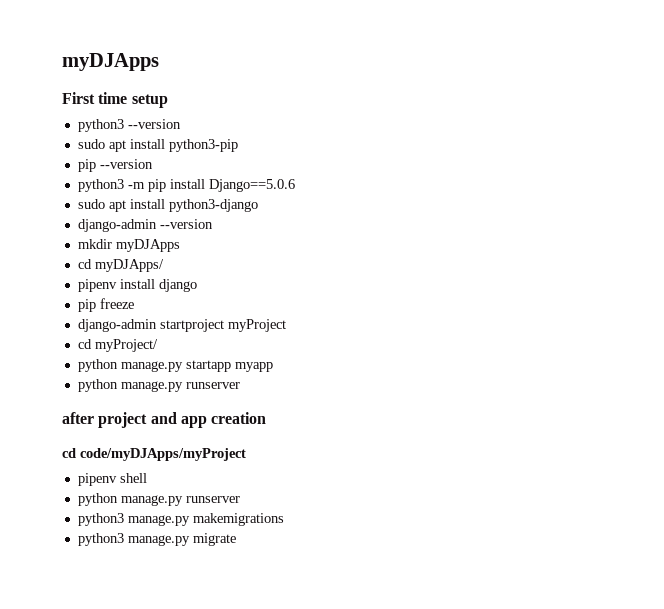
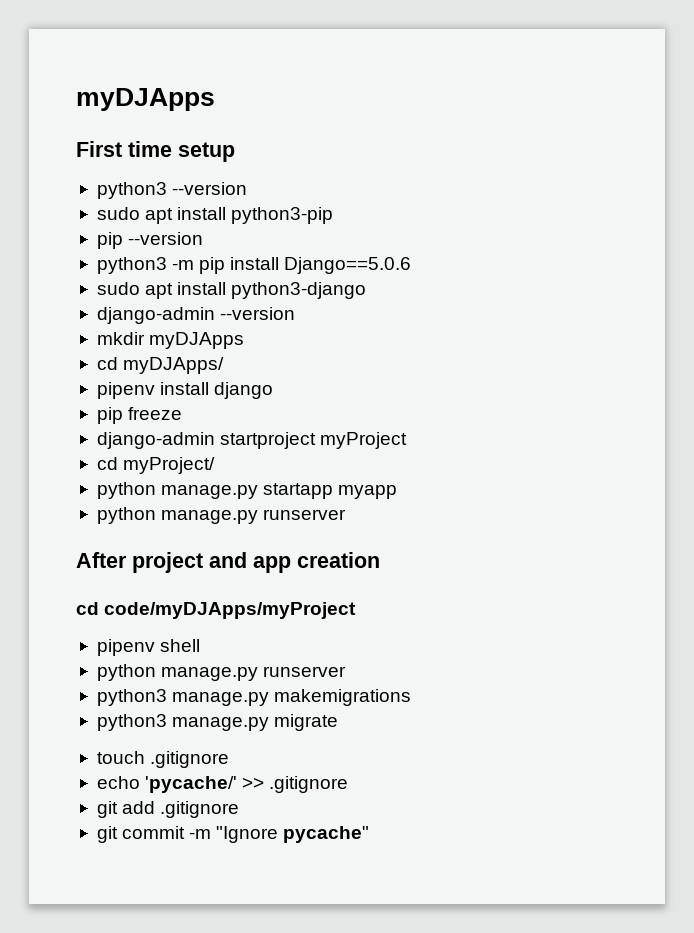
[62,412,94,424] after -> [76,552,127,568] After
(236, 539) none -> [96,751,230,768] [96,776,349,793] [96,801,240,818] [96,826,370,843] // touch .gitignore // echo 'pycache/' >> .gitignore // git add .gitignore // git commit -m "Ignore pycache"

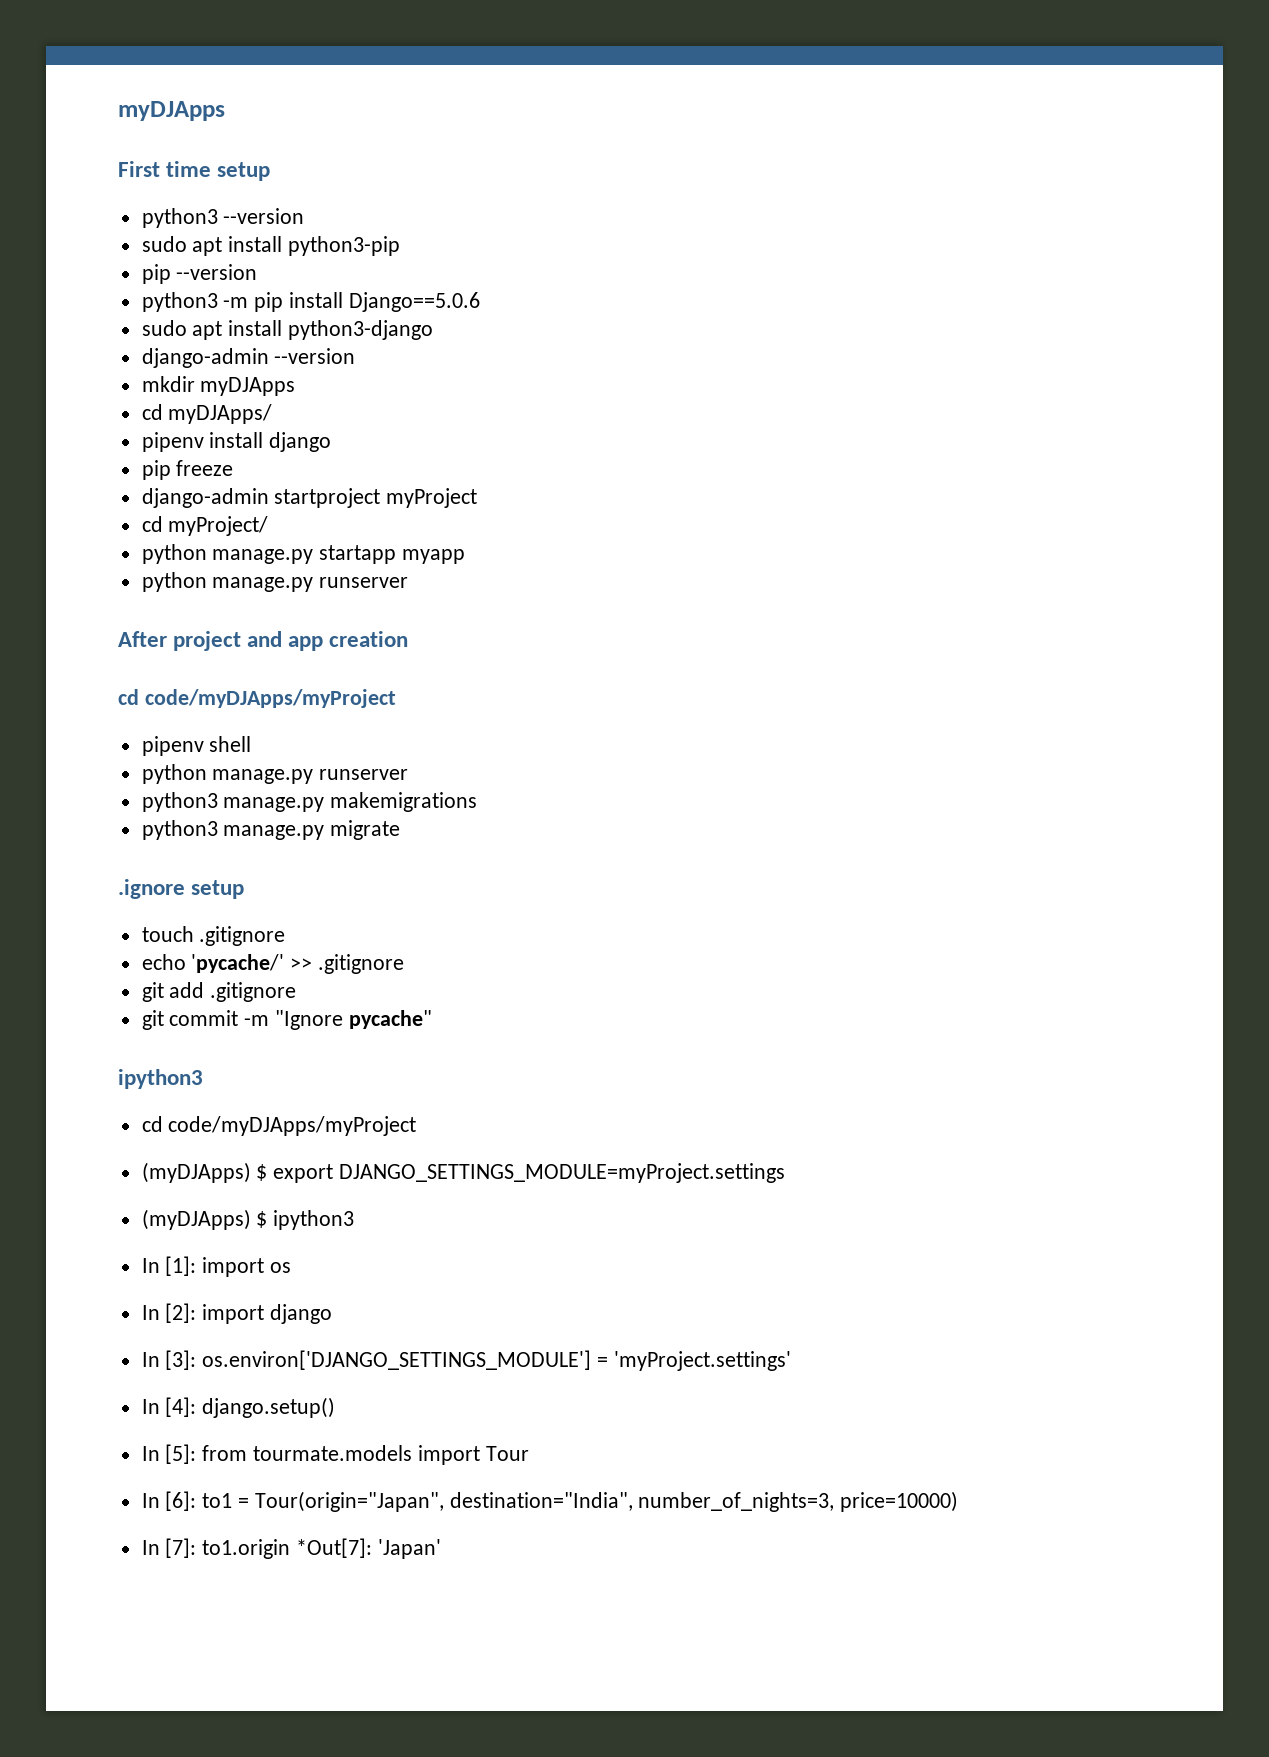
(339, 722) none -> [118,879,245,899] // .ignore setup
(370, 834) none -> [118,1069,203,1089] [141,1116,417,1136] [141,1162,786,1183] [141,1209,355,1230] [141,1256,292,1277] [141,1303,333,1324] [141,1350,791,1371] [141,1397,336,1418] [141,1444,529,1465] [141,1491,959,1512] [141,1538,441,1559] // ipython3 // cd code/myDJApps/myProject // (myDJApps) $ export DJANGO_SETTINGS_MODULE=myProject.settings // (myDJApps) $ ipython3 // In [1]: import os // In [2]: import django // In [3]: os.environ['DJANGO_SETTINGS_MODULE'] = 'myProject.settings' // In [4]: django.setup() // In [5]: from tourmate.models import Tour // In [6]: to1 = Tour(origin="Japan", destination="India", number_of_nights=3, price=10000) // In [7]: to1.origin *Out[7]: 'Japan'

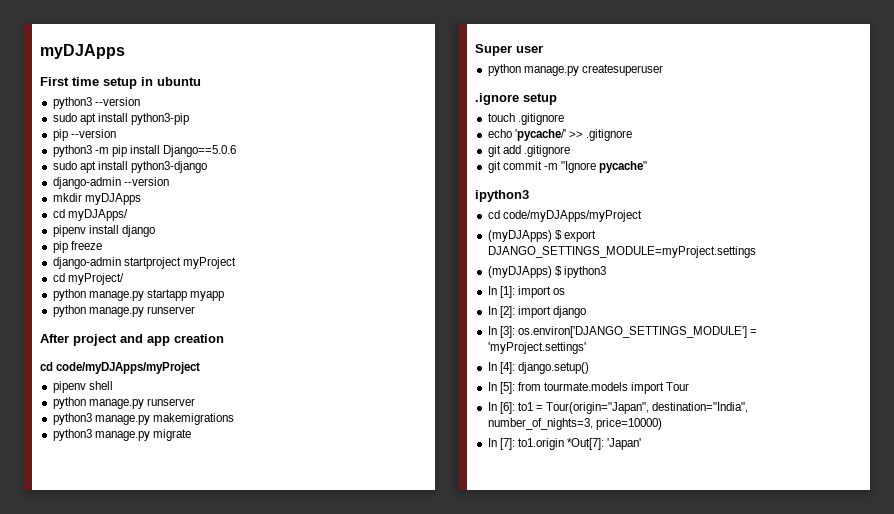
(271, 171) none -> [141,77,201,86] in ubuntu
(401, 830) none -> [475,44,543,56] [487,64,663,76] // Super user // python manage.py createsuperuser

